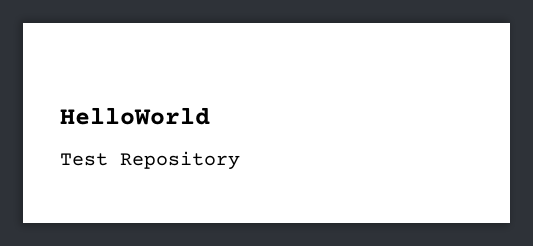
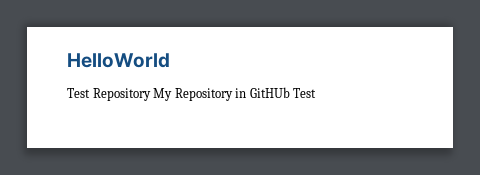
(240, 160) none -> [153,87,317,101] My Repository in GitHUb Test

